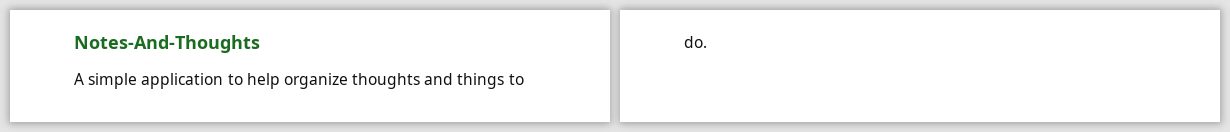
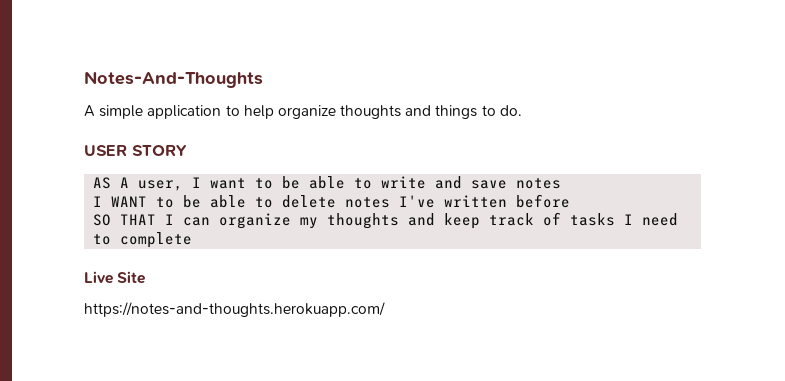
(707, 42) none -> [84,145,187,156] [93,176,562,191] [93,194,571,208] [93,212,679,229] [93,232,193,248] [84,271,146,284] [84,302,385,317] // USER STORY // AS A user, I want to be able to write and save notes // I WANT to be able to delete notes I've written before // SO THAT I can organize my thoughts and keep track of tasks I need to complete // Live Site // https://notes-and-thoughts.herokuapp.com/

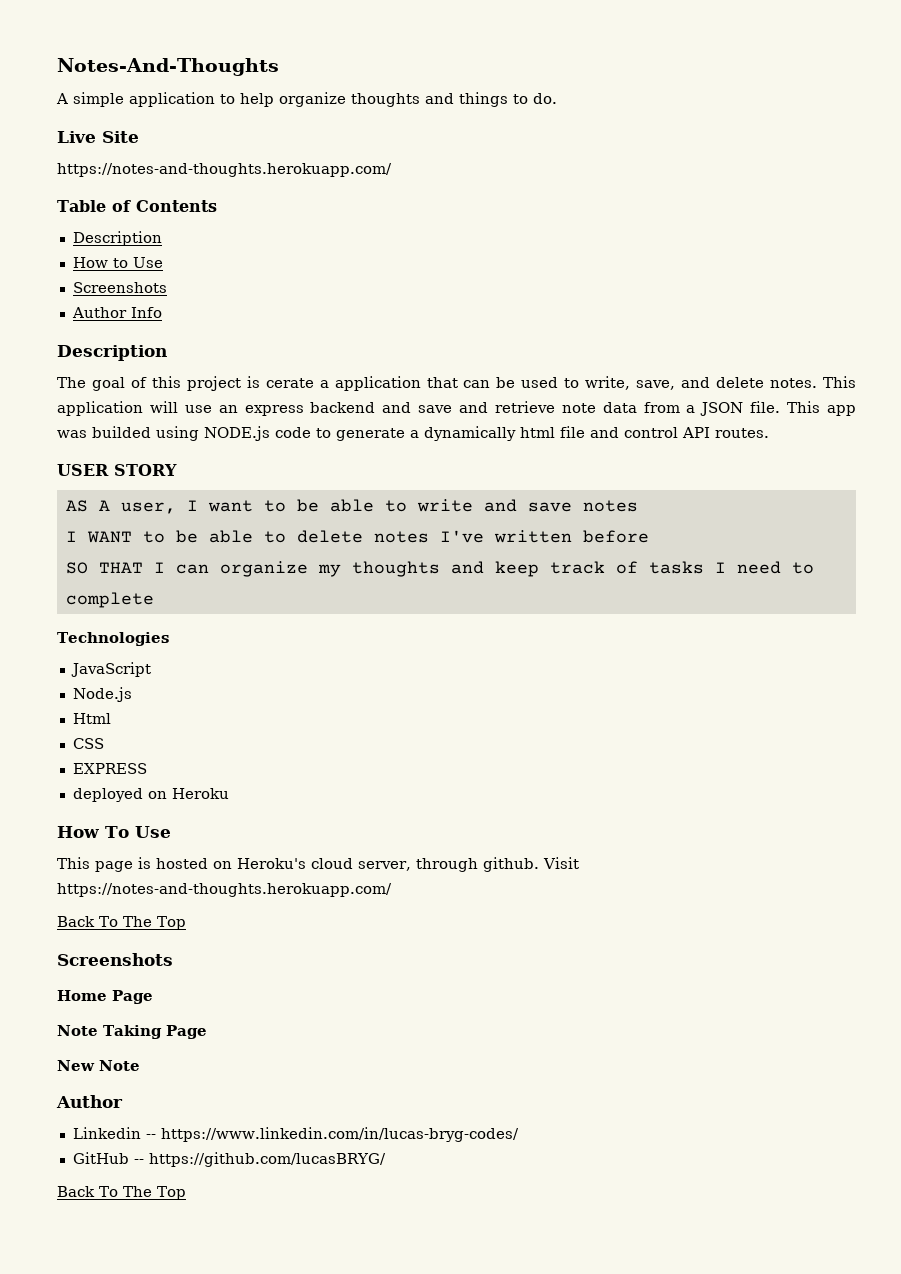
(522, 110) none -> [57,131,139,143] [57,163,392,177] [57,200,217,212] [72,231,162,246] [72,257,163,268] [72,282,167,293] [71,307,162,318] [57,345,167,361] [57,376,856,391] [57,401,856,416] [57,426,769,441] // Live Site // https://notes-and-thoughts.herokuapp.com/ // Table of Contents // Description // How to Use // Screenshots // Author Info // Description // The goal of this project is cerate a application that can be used to write, save, and delete notes. This application will use an express backend and save and retrieve note data from a JSON file. This app was builded using NODE.js code to generate a dynamically html file and control API routes.
[84,271,146,284] [84,302,385,317] Live Site // https://notes-and-thoughts.herokuapp.com/ -> [57,632,169,646] [70,662,151,677] [72,687,132,702] [72,713,111,724] [72,738,104,749] [72,763,147,774] [72,788,229,802] [57,826,171,838] [57,857,579,872] [57,883,392,897] [57,916,186,930] [57,953,173,966] [57,990,153,1004] [57,1025,207,1039] [57,1060,140,1071] [56,1095,123,1108] [72,1127,519,1142] [72,1152,386,1167] [57,1186,186,1200] Technologies // JavaScript // Node.js // Html // CSS // EXPRESS // deployed on Heroku // How To Use // This page is hosted on Heroku's cloud server, through github. Visit https://notes-and-thoughts.herokuapp.com/ // Back To The Top // Screenshots // Home Page // Note Taking Page // New Note // Author // Linkedin -- https://www.linkedin.com/in/lucas-bryg-codes/ // GitHub -- https://github.com/lucasBRYG/ // Back To The Top

